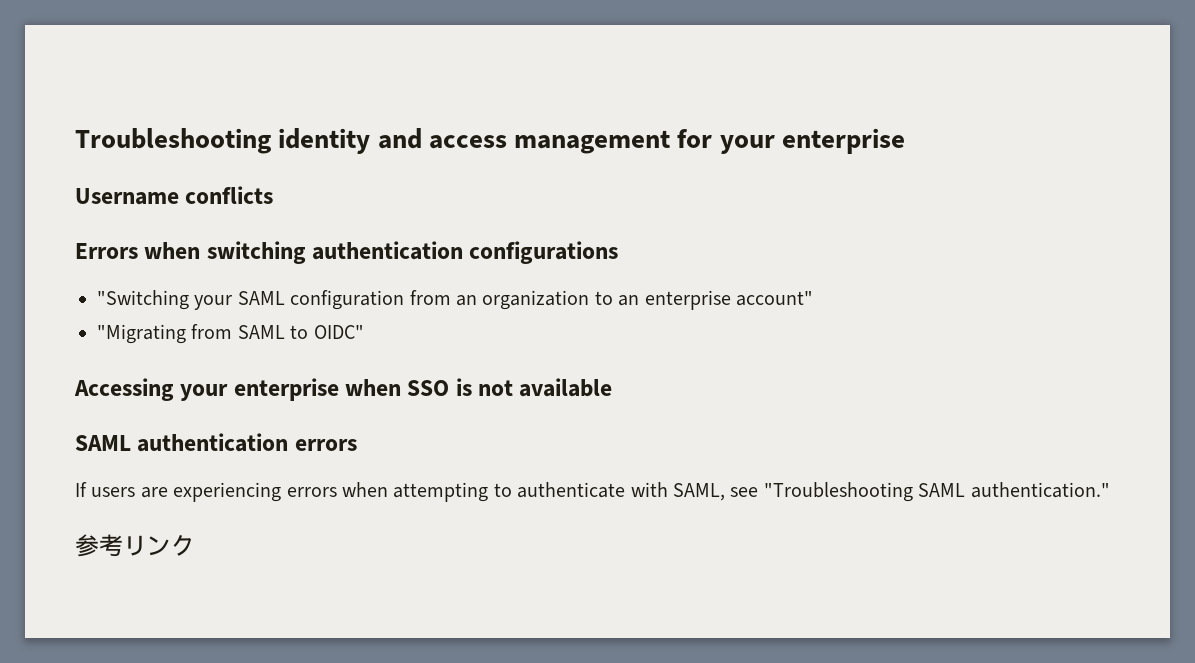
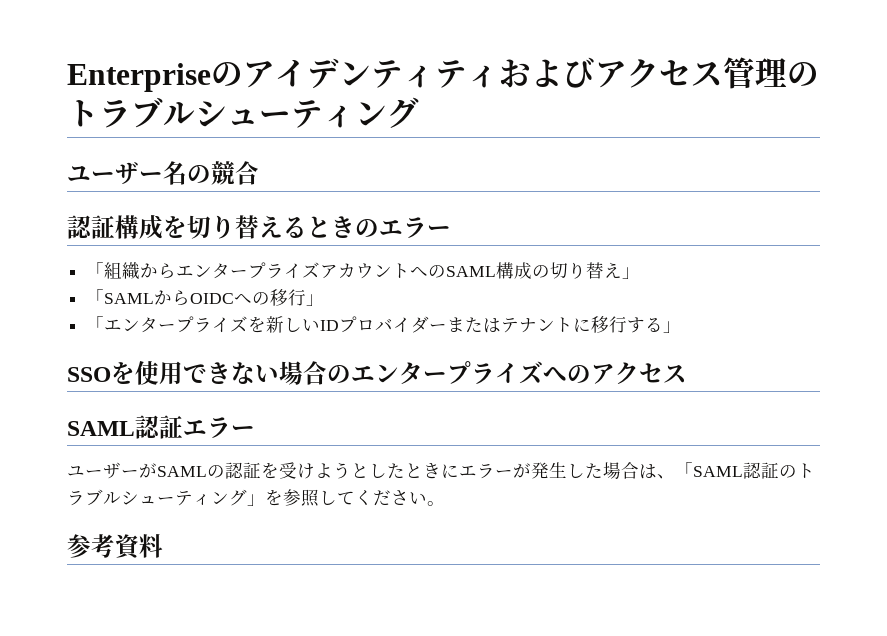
[75,128,906,154] [75,186,274,205] [75,241,619,264] [97,290,813,310] [97,324,364,344] [74,378,613,401] [75,433,357,452] [75,482,1110,502] Troubleshooting identity and access management for your enterprise // Username conflicts // Errors when switching authentication configurations // "Switching your SAML configuration from an organization to an enterprise account" // "Migrating from SAML to OIDC" // Accessing your enterprise when SSO is not available // SAML authentication errors // If users are experiencing errors when attempting to authenticate with SAML, see "Troubleshooting SAML authentication." -> [67,57,819,92] [67,97,419,128] [67,161,259,185] [67,215,451,239] [86,262,641,280] [86,289,325,306] [86,316,682,333] [67,361,687,385] [67,415,255,439] [67,462,815,479] [67,489,445,507] Enterpriseのアイデンティティおよびアクセス管理のトラブルシューティング // ユーザー名の競合 // 認証構成を切り替えるときのエラー // 「組織からエンタープライズアカウントへのSAML構成の切り替え」 // 「SAMLからOIDCへの移行」 // 「エンタープライズを新しいIDプロバイダーまたはテナントに移行する」 // SSOを使用できない場合のエンタープライズへのアクセス // SAML認証エラー // ユーザーがSAMLの認証を受けようとしたときにエラーが発生した場合は、「SAML認証のトラブルシューティング」を参照してください。
[123,534,195,556] リンク -> [115,534,163,560] 資料

